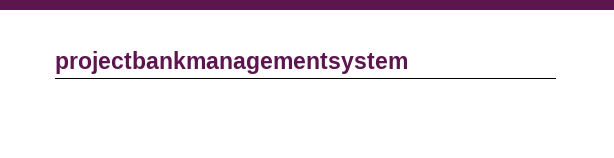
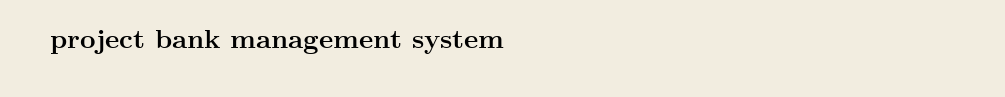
[55,51,408,74] projectbankmanagementsystem -> [50,30,504,54] project bank management system

